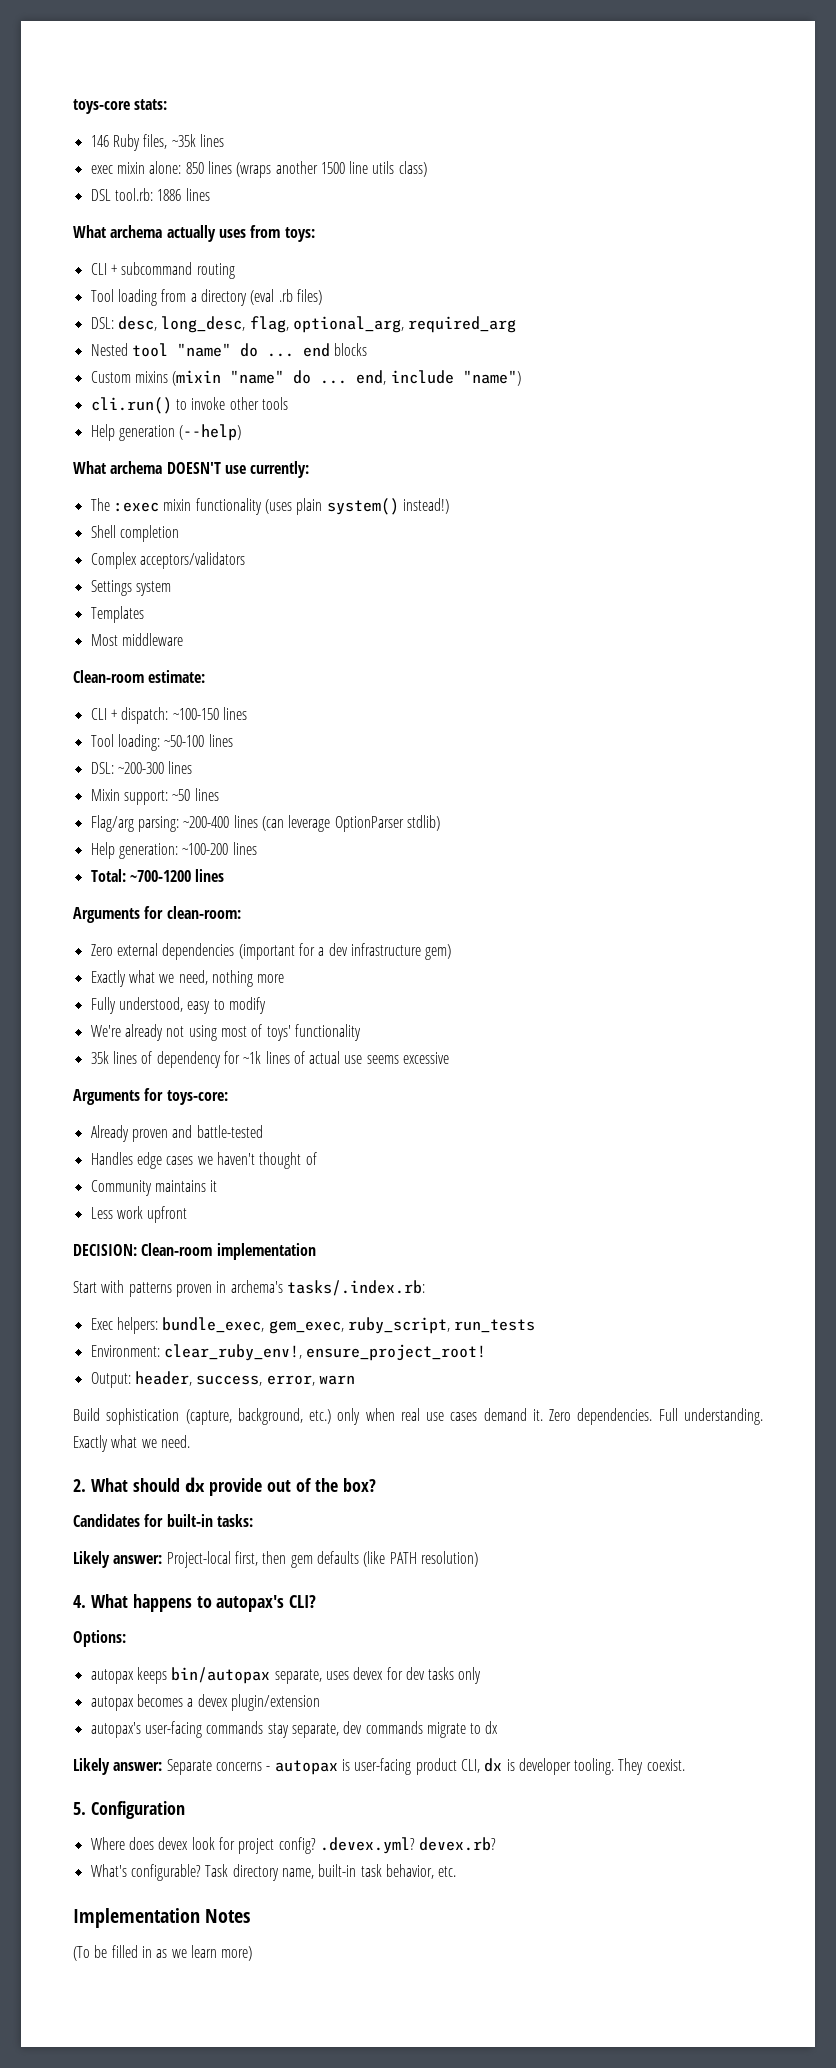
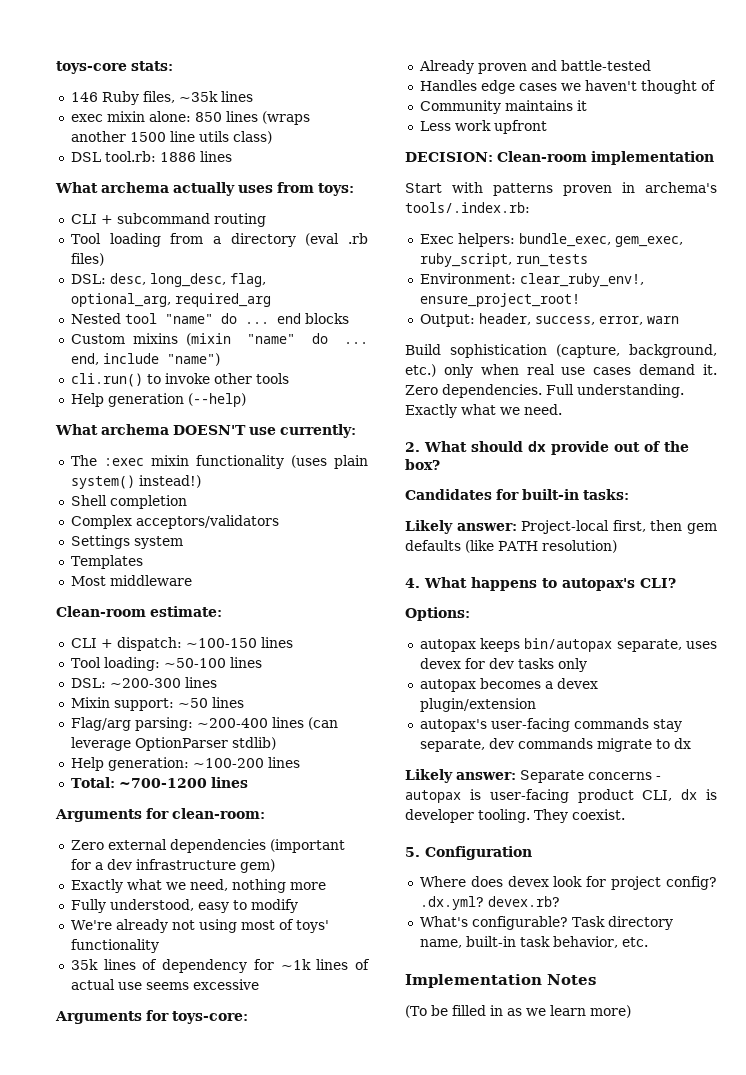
[286,1280,425,1296] tasks/.index.rb: -> [405,202,530,213] tools/.index.rb:
[319,1837,415,1854] .devex.yml? -> [419,896,484,910] .dx.yml?

